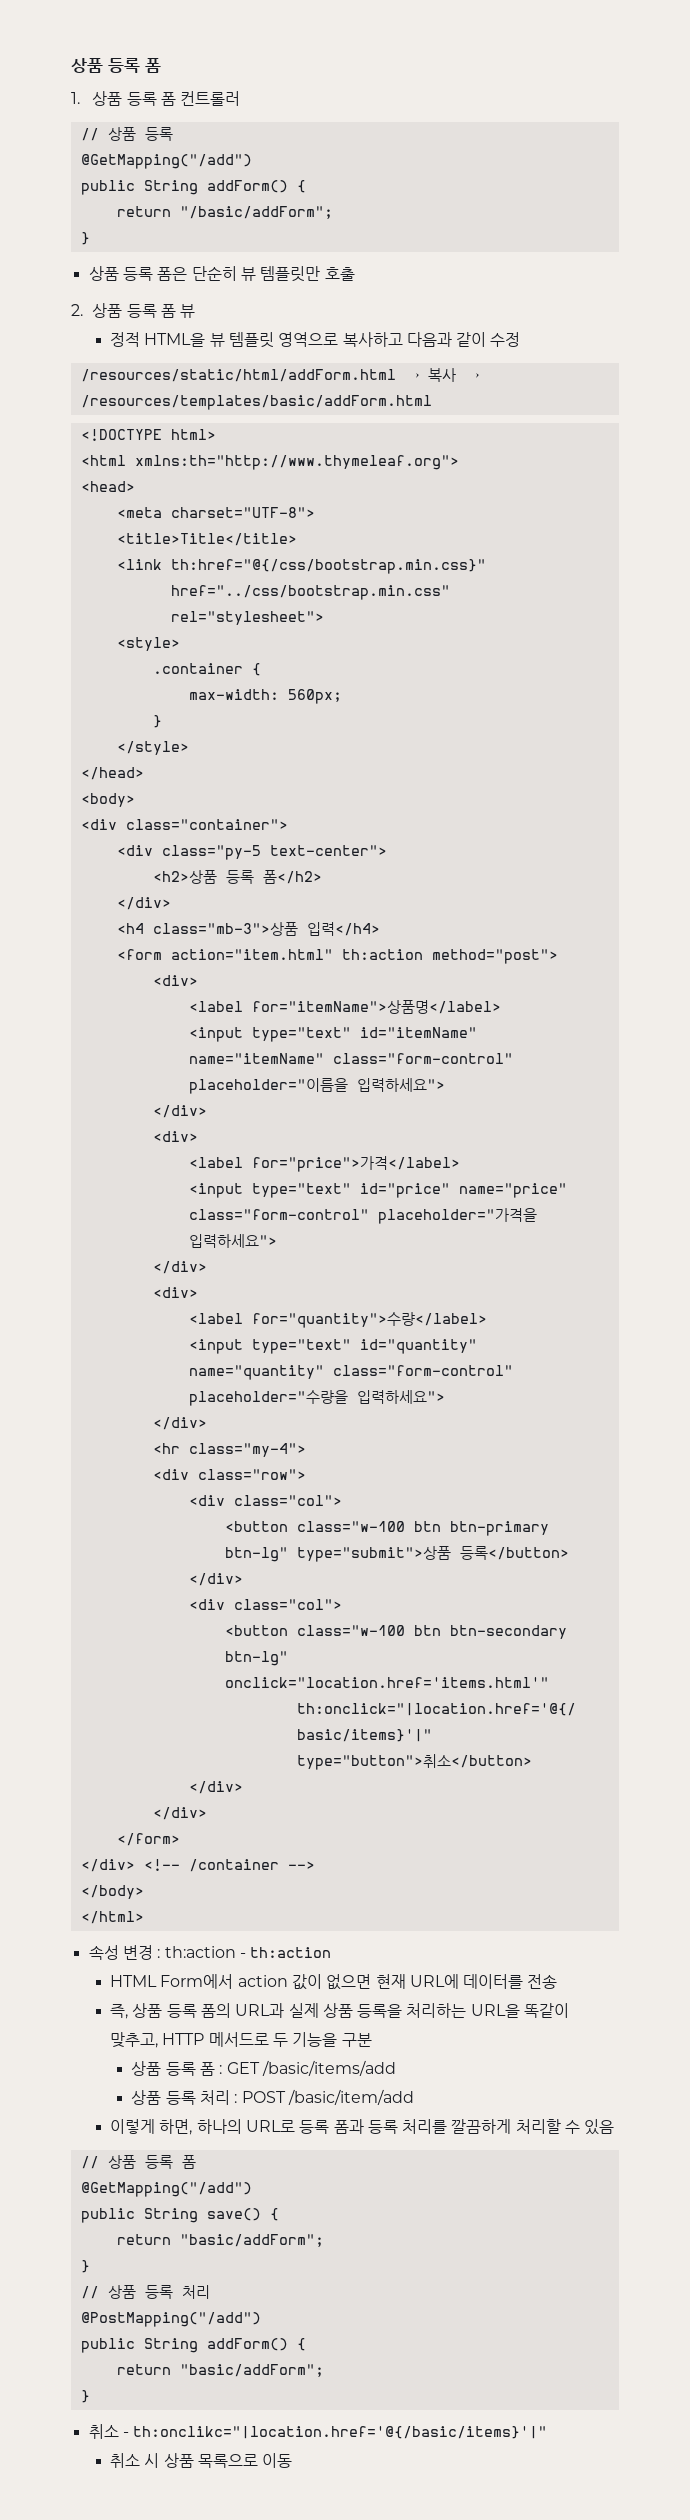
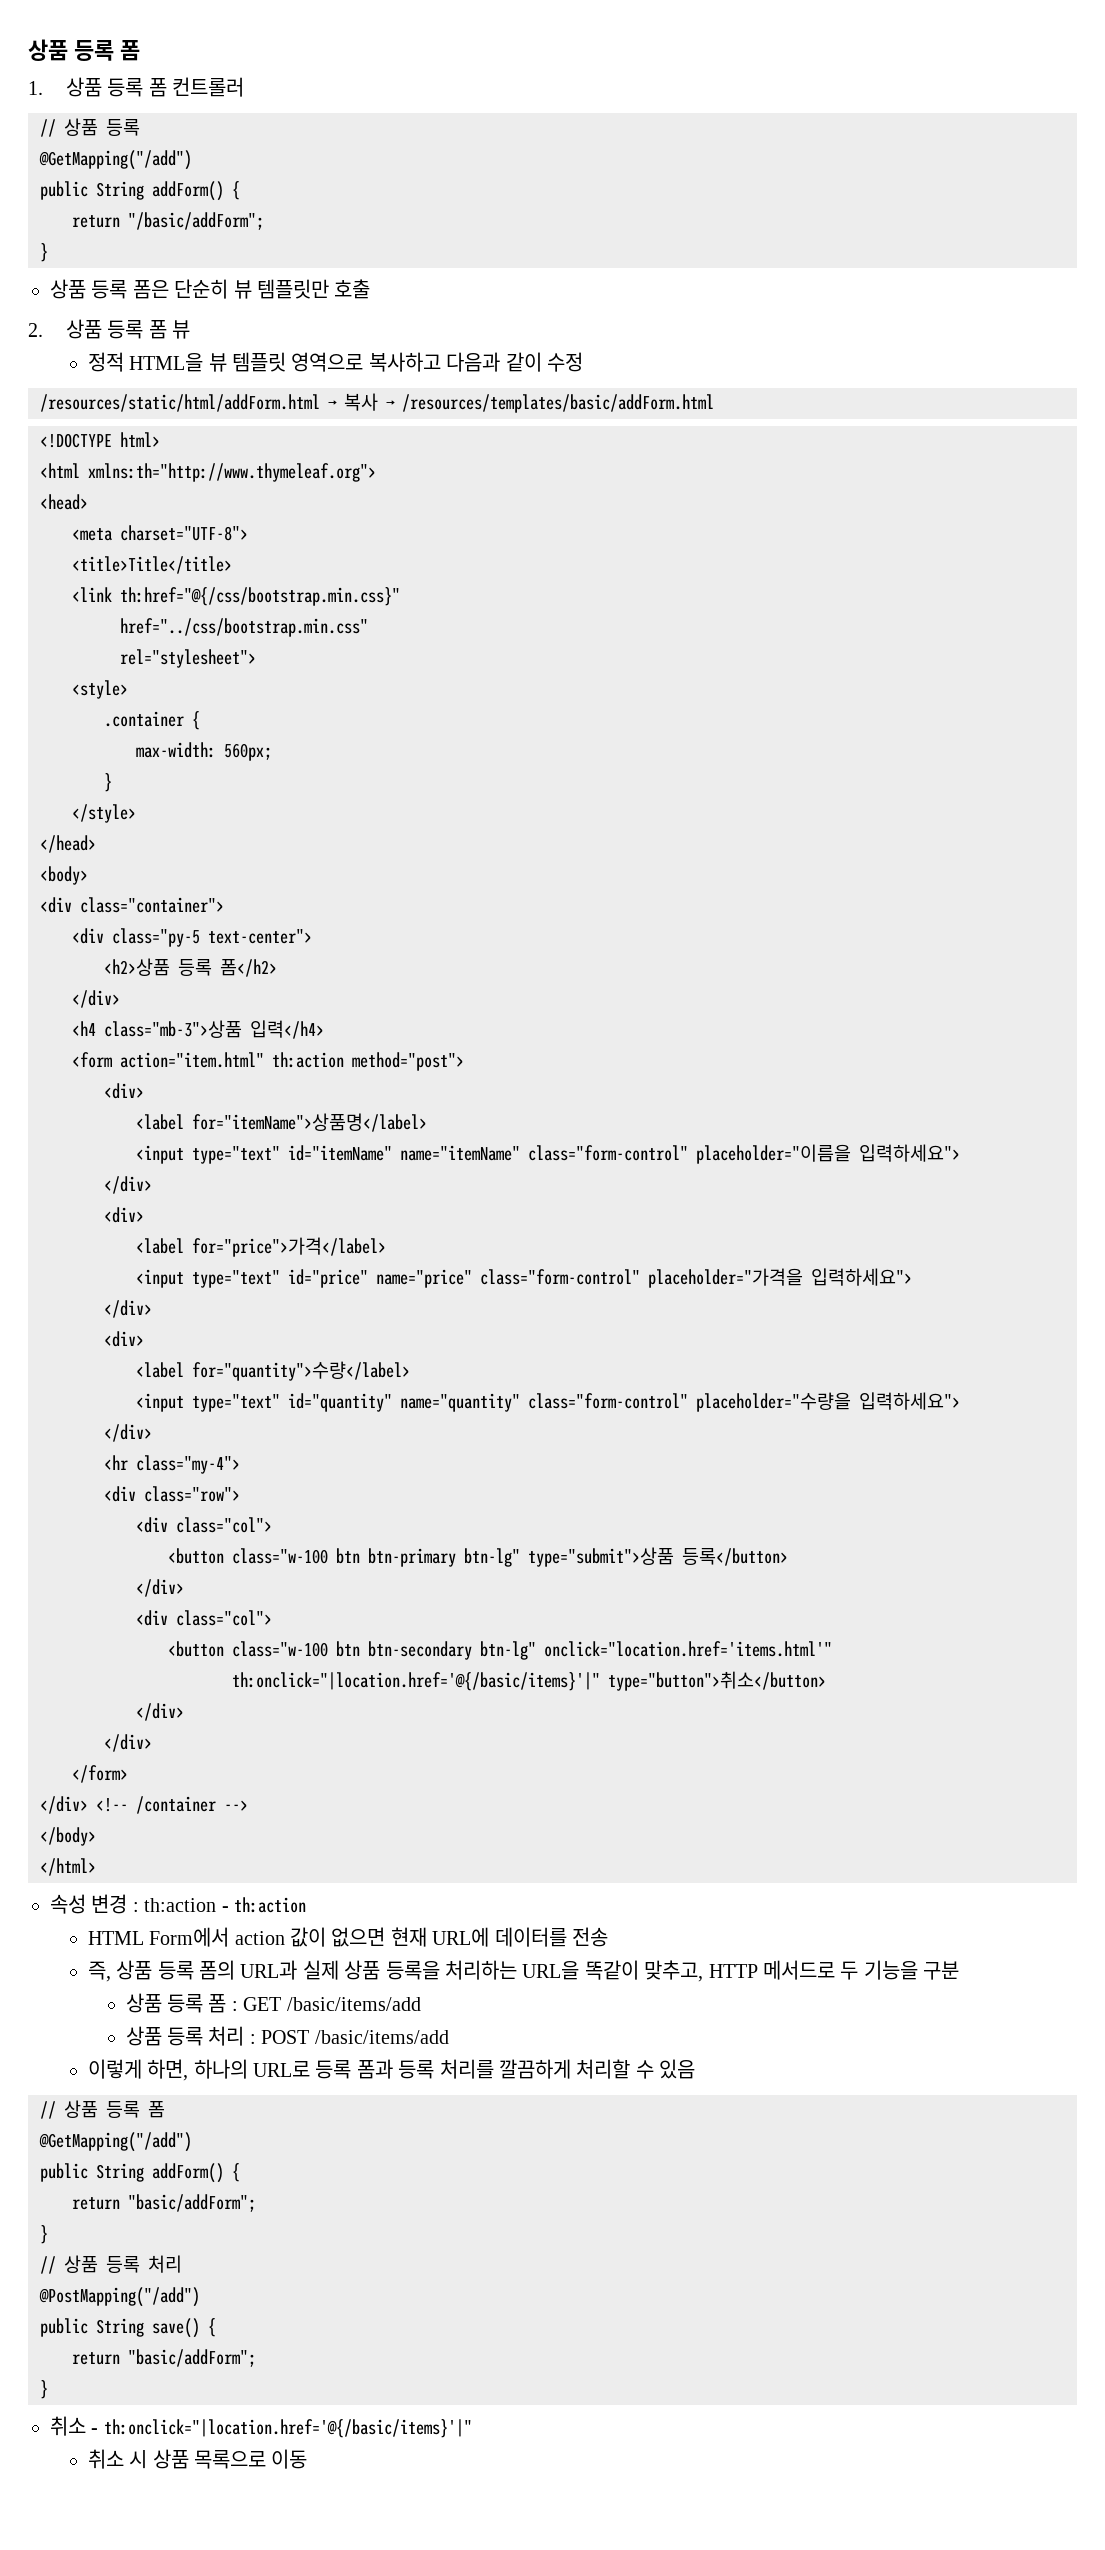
[287,2089,414,2105] /basic/item/add -> [314,2030,449,2044] /basic/items/add
[206,2208,261,2221] save() -> [152,2163,224,2183] addForm()
[206,2338,288,2351] addForm() -> [152,2318,200,2338] save()
[133,2426,548,2439] th:onclikc="|location.href='@{/basic/items}'|" -> [103,2419,472,2438] th:onclick="|location.href='@{/basic/items}'|"

